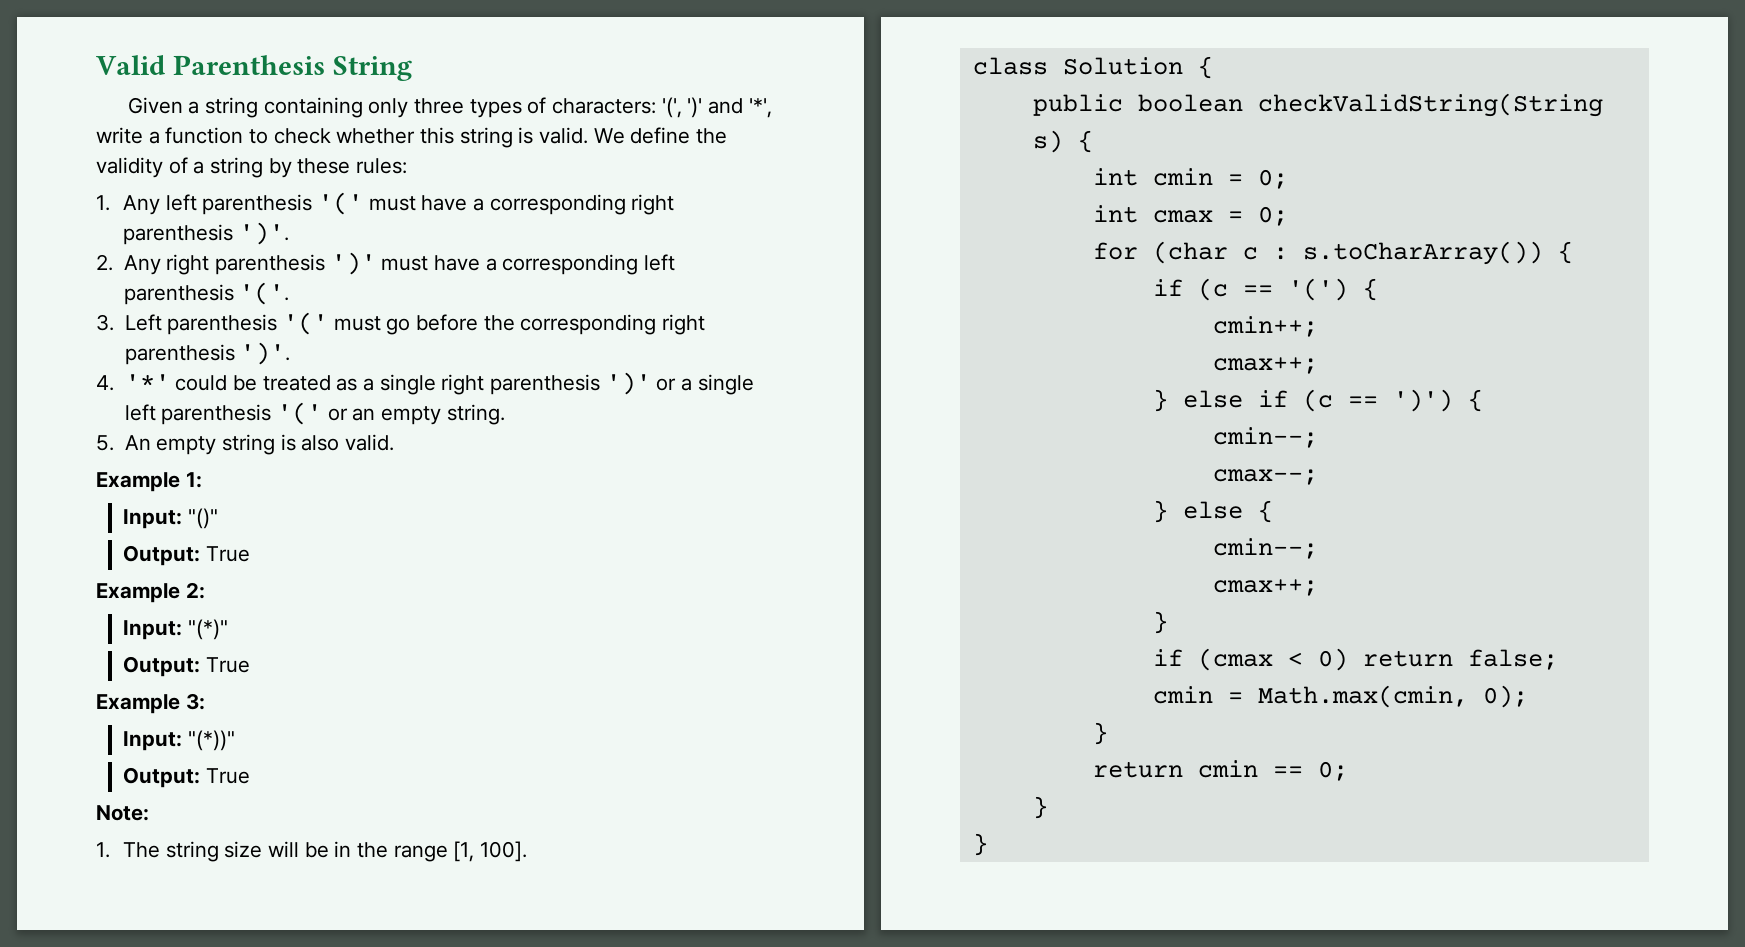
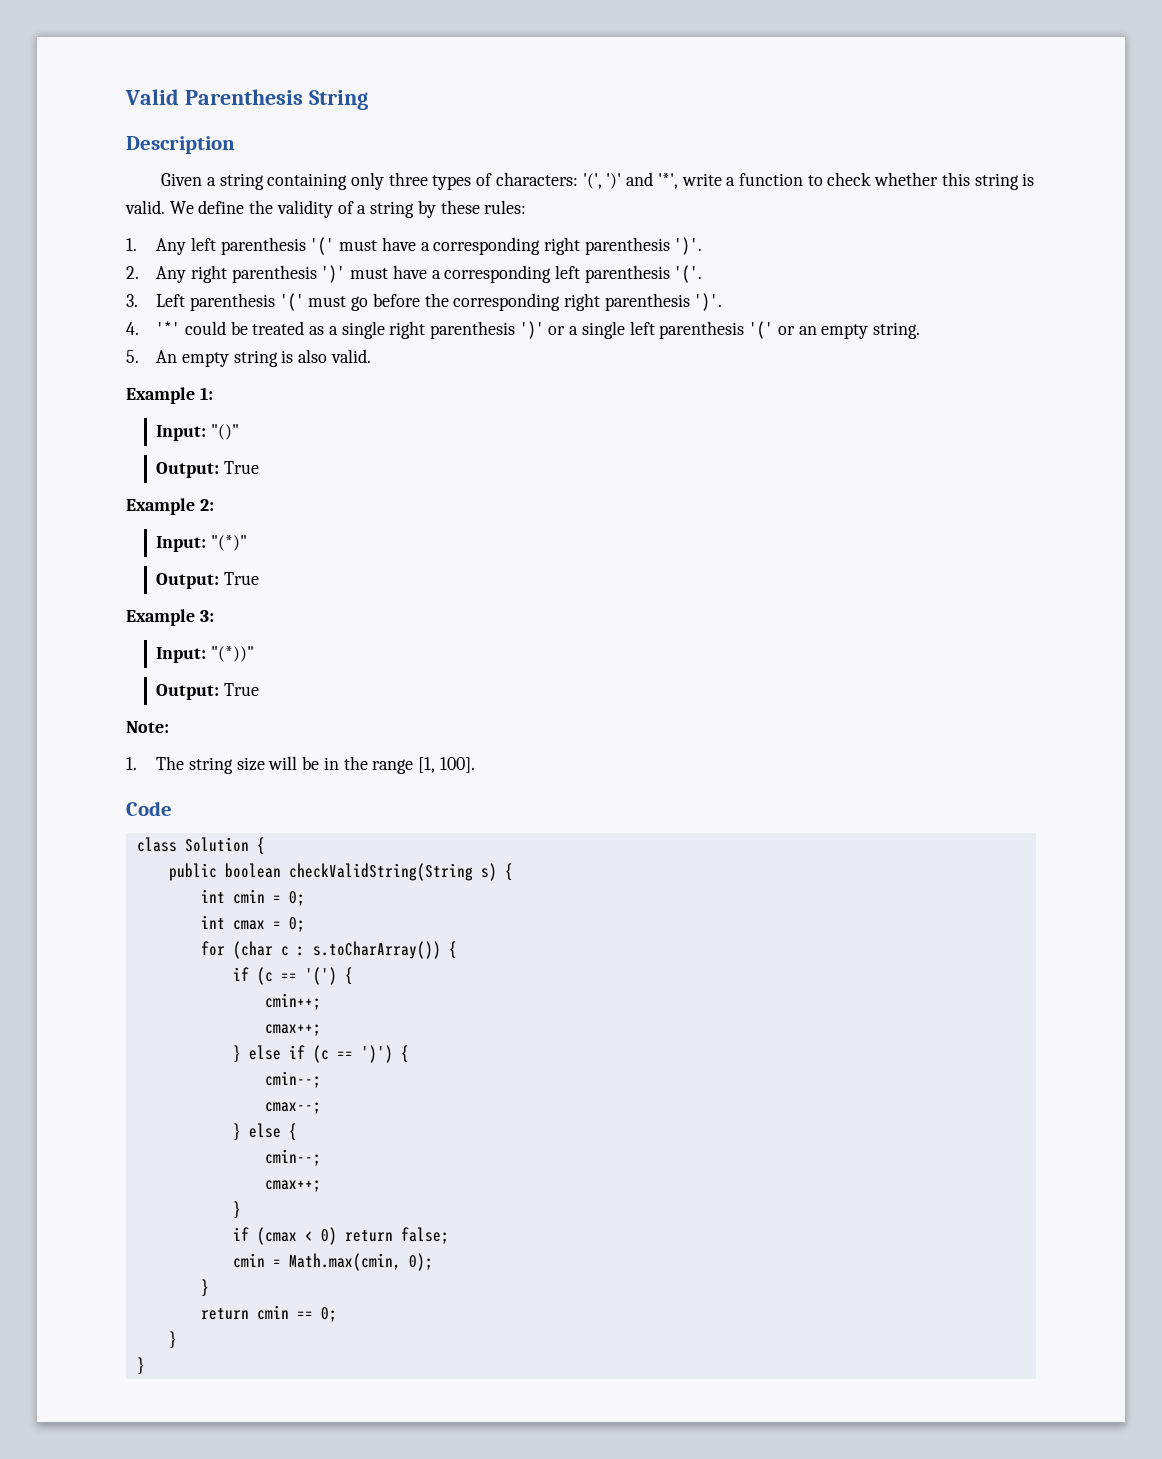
(412, 68) none -> [126,136,235,154] // Description
(528, 851) none -> [126,801,172,816] // Code

